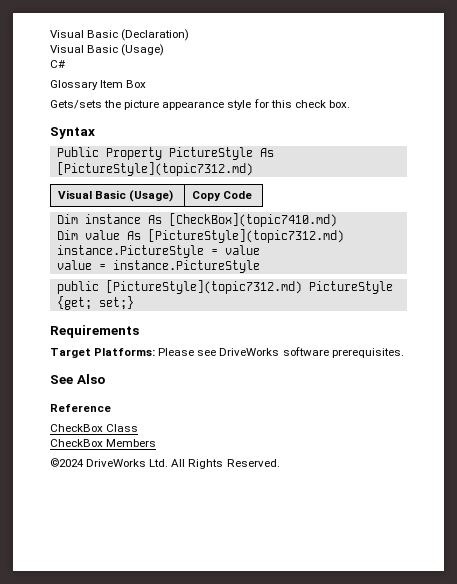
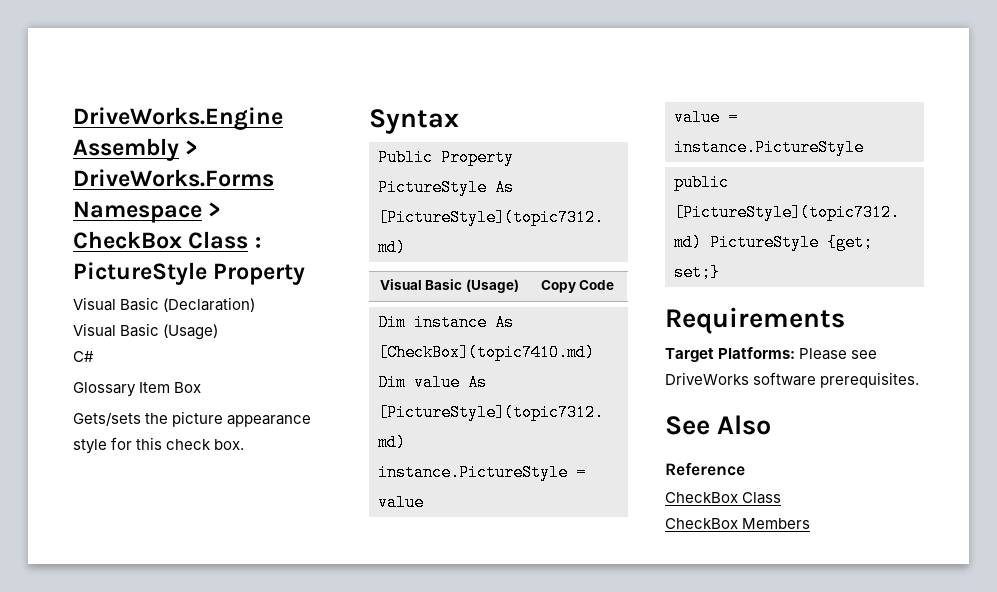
(50, 34) none -> [73,107,283,130] [73,138,199,161] [73,169,274,187] [73,201,222,223] [73,231,261,249] [73,262,306,285] DriveWorks.Engine Assembly > DriveWorks.Forms Namespace > CheckBox Class : PictureStyle Property //
[50,458,280,469] // ©2024 DriveWorks Ltd. All Rights Reserved. -> (811, 523) none

